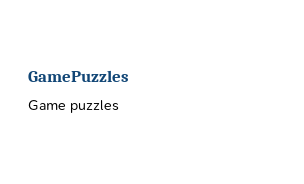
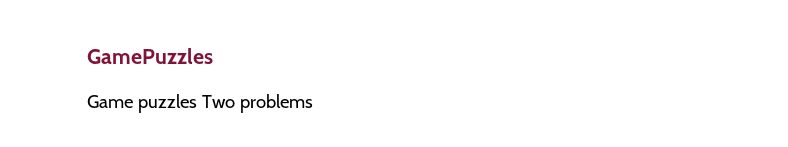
(119, 106) none -> [201,94,313,113] Two problems

